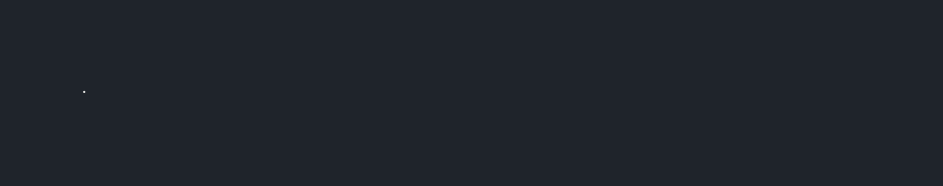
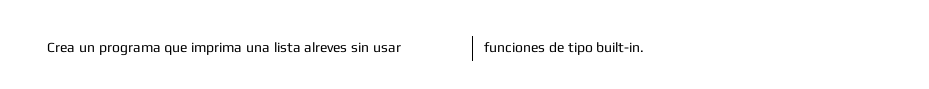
[82,90,86,93] . -> [47,42,645,56] Crea un programa que imprima una lista alreves sin usar funciones de tipo built-in.

